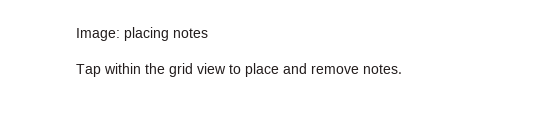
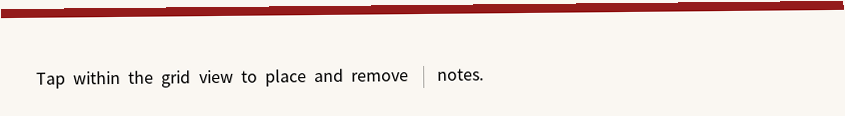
[76,27,208,41] Image: placing notes // -> (36, 80) none

